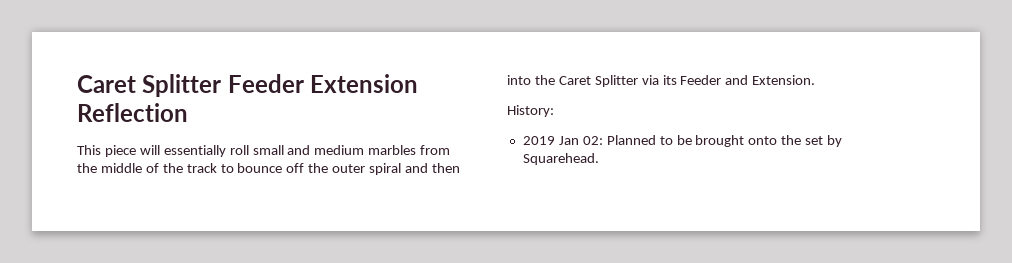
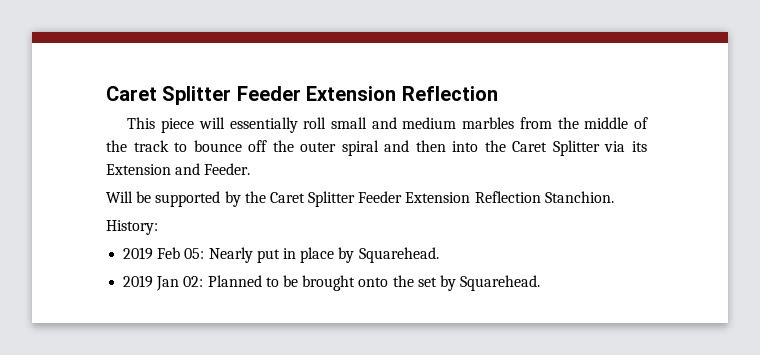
[680,75,816,85] [507,105,554,117] Feeder and Extension. // History: -> [106,163,251,175] [106,191,614,207] [106,220,158,235] [123,247,439,263] Extension and Feeder. // Will be supported by the Caret Splitter Feeder Extension Reflection Stanchion. // History: // 2019 Feb 05: Nearly put in place by Squarehead.

